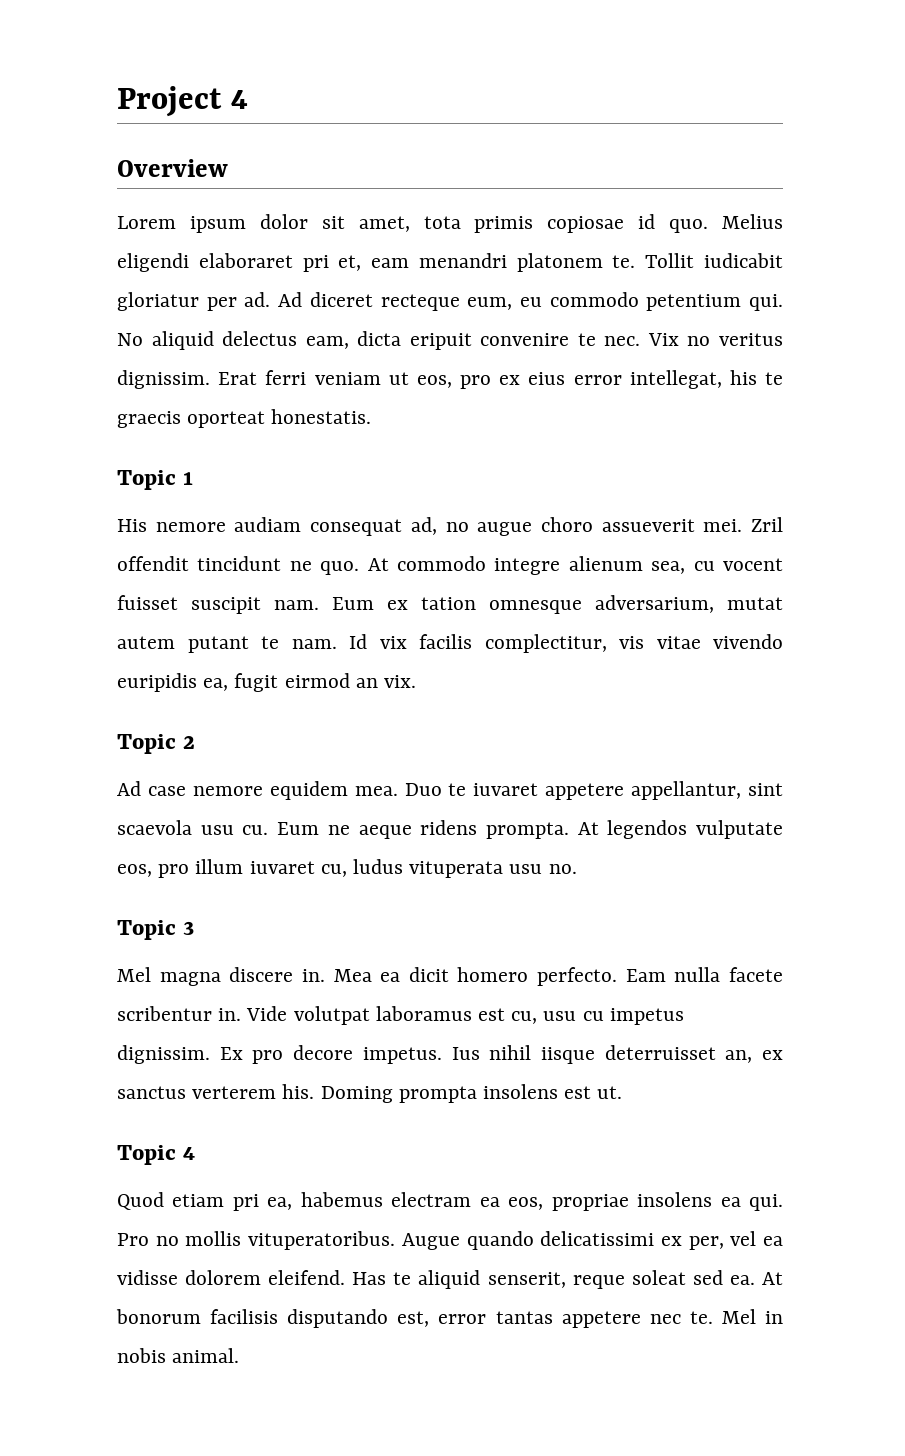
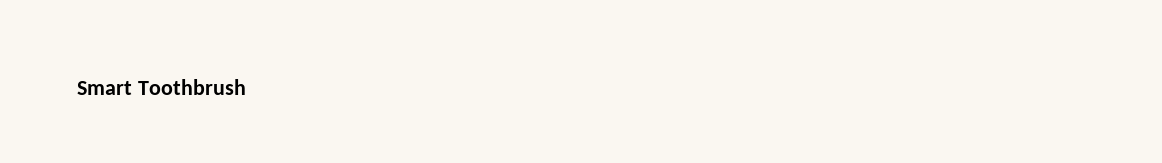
[117,86,248,117] [117,159,228,177] [117,214,783,233] [117,253,783,272] [117,292,783,311] [117,331,783,350] [117,370,783,389] [117,409,372,428] [117,470,194,490] [117,517,783,536] [117,556,783,575] [117,595,783,614] [117,634,783,653] [117,673,417,692] [117,734,196,754] [117,781,783,800] [117,820,783,839] [117,859,577,878] [117,920,195,940] [117,967,783,986] [117,1006,684,1025] [117,1045,783,1064] [117,1084,623,1103] [117,1145,196,1165] [117,1192,783,1211] [117,1231,784,1250] [117,1270,783,1289] [116,1309,784,1328] [117,1348,240,1363] Project 4 // Overview // Lorem ipsum dolor sit amet, tota primis copiosae id quo. Melius eligendi elaboraret pri et, eam menandri platonem te. Tollit iudicabit gloriatur per ad. Ad diceret recteque eum, eu commodo petentium qui. No aliquid delectus eam, dicta eripuit convenire te nec. Vix no veritus dignissim. Erat ferri veniam ut eos, pro ex eius error intellegat, his te graecis oporteat honestatis. // Topic 1 // His nemore audiam consequat ad, no augue choro assueverit mei. Zril offendit tincidunt ne quo. At commodo integre alienum sea, cu vocent fuisset suscipit nam. Eum ex tation omnesque adversarium, mutat autem putant te nam. Id vix facilis complectitur, vis vitae vivendo euripidis ea, fugit eirmod an vix. // Topic 2 // Ad case nemore equidem mea. Duo te iuvaret appetere appellantur, sint scaevola usu cu. Eum ne aeque ridens prompta. At legendos vulputate eos, pro illum iuvaret cu, ludus vituperata usu no. // Topic 3 // Mel magna discere in. Mea ea dicit homero perfecto. Eam nulla facete scribentur in. Vide volutpat laboramus est cu, usu cu impetus dignissim. Ex pro decore impetus. Ius nihil iisque deterruisset an, ex sanctus verterem his. Doming prompta insolens est ut. // Topic 4 // Quod etiam pri ea, habemus electram ea eos, propriae insolens ea qui. Pro no mollis vituperatoribus. Augue quando delicatissimi ex per, vel ea vidisse dolorem eleifend. Has te aliquid senserit, reque soleat sed ea. At bonorum facilisis disputando est, error tantas appetere nec te. Mel in nobis animal. -> [77,79,246,95] Smart Toothbrush

